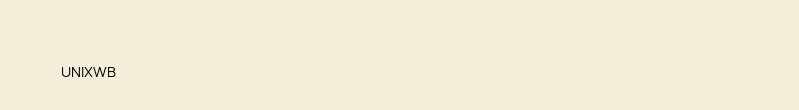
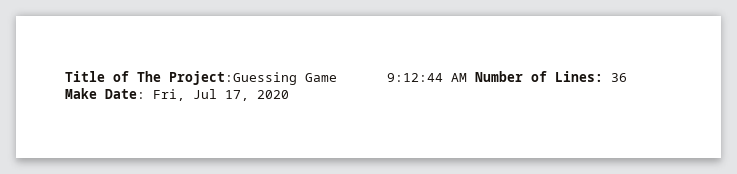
[61,67,116,77] UNIXWB -> [65,71,337,85] [65,88,289,101] [387,71,627,82] Title of The Project:Guessing Game Make Date: Fri, Jul 17, 2020 9:12:44 AM Number of Lines: 36

